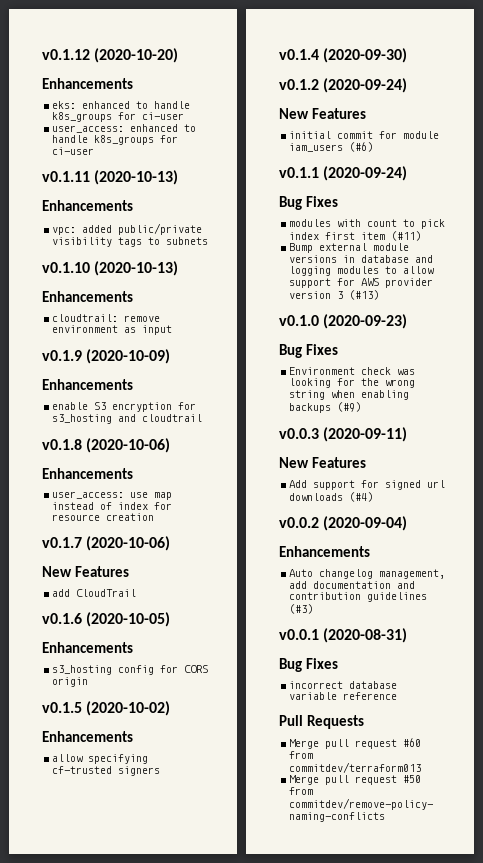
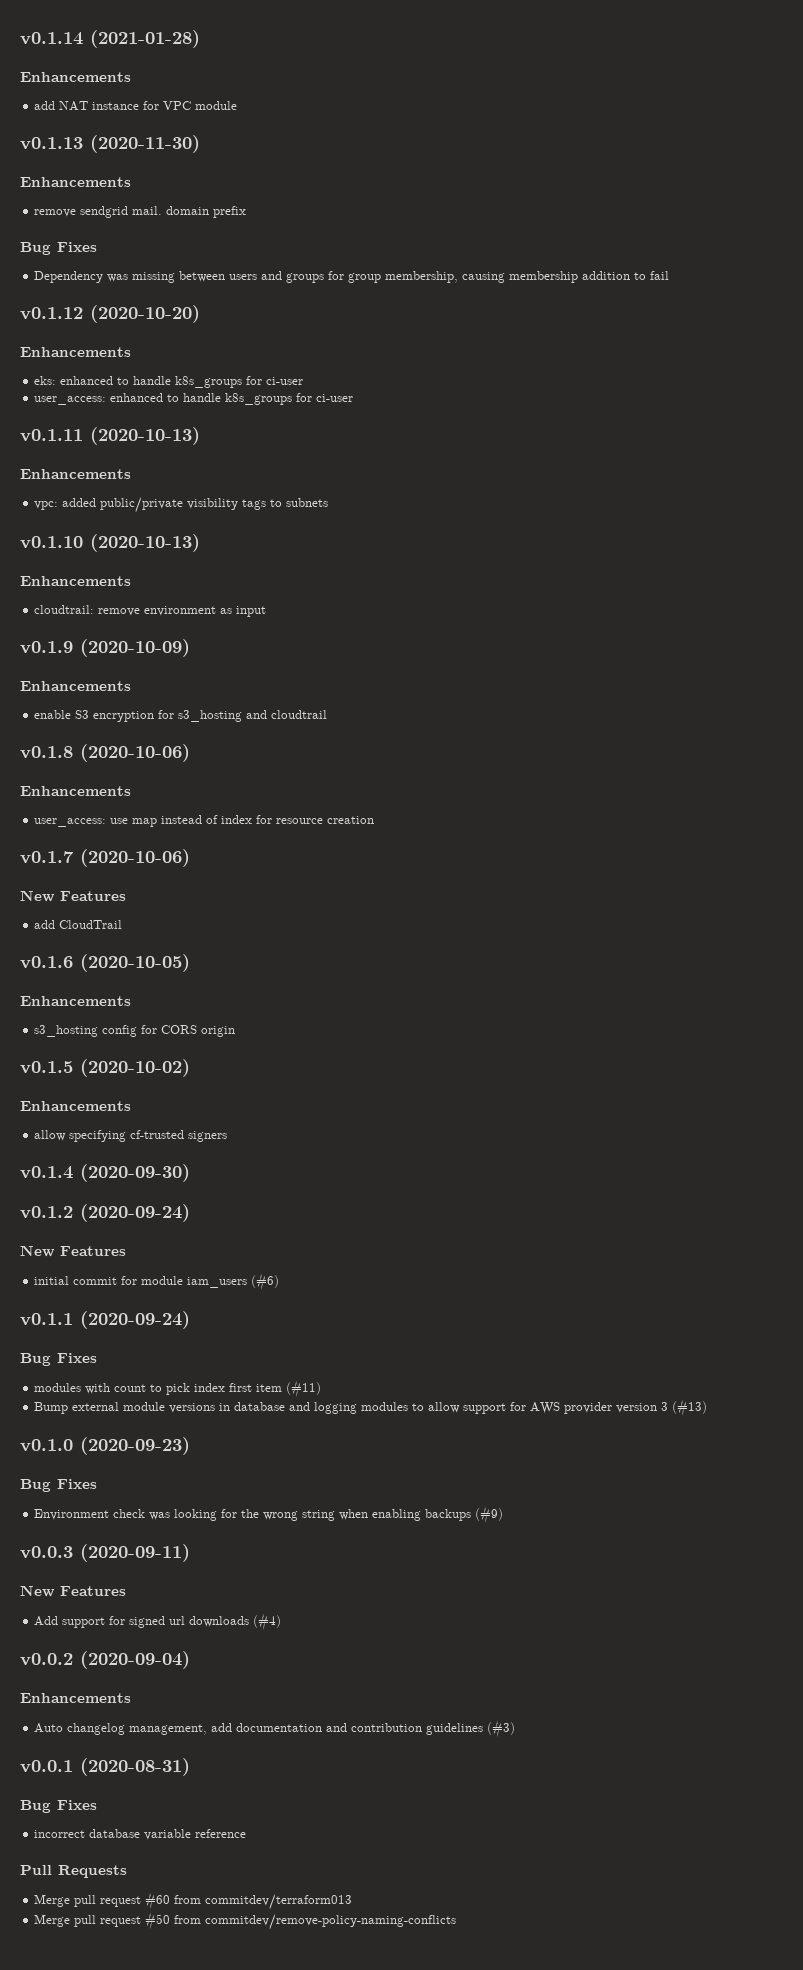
(42, 54) none -> [20,30,200,48] [20,72,131,82] [34,101,238,111] [20,135,200,153] [20,177,131,187] [34,206,247,218] [20,242,97,255] [34,271,670,283] v0.1.14 (2021-01-28) // Enhancements // add NAT instance for VPC module // v0.1.13 (2020-11-30) // Enhancements // remove sendgrid mail. domain prefix // Bug Fixes // Dependency was missing between users and groups for group membership, causing membership addition to fail //

